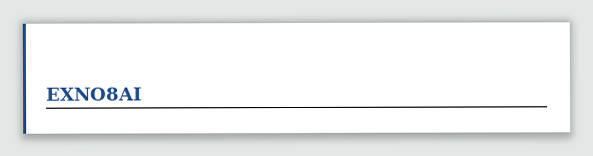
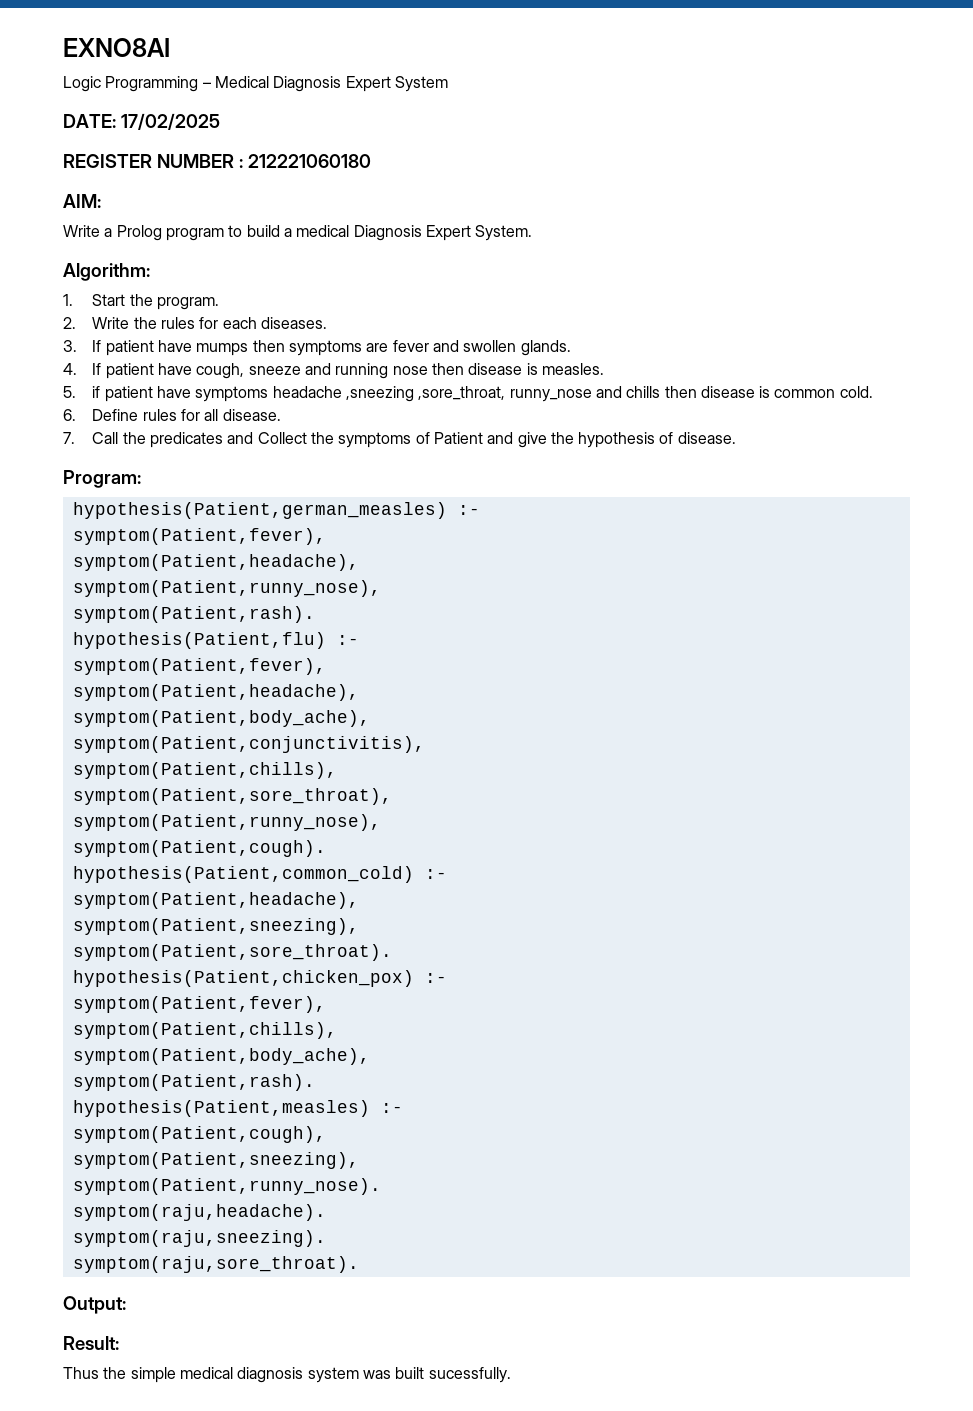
(142, 94) none -> [63,76,448,92] [63,113,220,130] [63,154,371,168] [63,194,101,208] [63,225,533,241] [63,263,150,281] [63,294,219,310] [63,317,327,329] [63,340,571,356] [63,363,604,379] [63,386,873,402] [63,409,281,421] [63,432,736,448] [63,470,141,488] [72,502,480,519] [72,528,326,545] [72,554,359,571] [72,580,381,597] [72,606,315,623] [72,632,359,649] [72,658,326,675] [72,684,359,701] [72,710,370,727] [72,736,425,753] [72,762,337,779] [72,788,392,805] [72,814,381,831] [72,840,326,857] [72,866,447,883] [72,892,359,909] [72,918,359,935] [72,944,392,961] [72,970,447,987] [72,996,326,1013] [72,1022,337,1039] [72,1048,370,1065] [72,1074,315,1091] [72,1100,403,1117] [72,1126,326,1143] [72,1152,359,1169] [72,1178,381,1195] [72,1204,326,1221] [72,1230,326,1247] [72,1256,359,1273] [63,1296,126,1314] [63,1336,119,1350] [63,1367,511,1383] // Logic Programming – Medical Diagnosis Expert System // DATE: 17/02/2025 // REGISTER NUMBER : 212221060180 // AIM: // Write a Prolog program to build a medical Diagnosis Expert System. // Algorithm: // 1. Start the program. // 2. Write the rules for each diseases. // 3. If patient have mumps then symptoms are fever and swollen glands. // 4. If patient have cough, sneeze and running nose then disease is measles. // 5. if patient have symptoms headache ,sneezing ,sore_throat, runny_nose and chills then disease is common cold. // 6. Define rules for all disease. // 7. Call the predicates and Collect the symptoms of Patient and give the hypothesis of disease. // Program: // hypothesis(Patient,german_measles) :- // symptom(Patient,fever), // symptom(Patient,headache), // symptom(Patient,runny_nose), // symptom(Patient,rash). // hypothesis(Patient,flu) :- // symptom(Patient,fever), // symptom(Patient,headache), // symptom(Patient,body_ache), // symptom(Patient,conjunctivitis), // symptom(Patient,chills), // symptom(Patient,sore_throat), // symptom(Patient,runny_nose), // symptom(Patient,cough). // hypothesis(Patient,common_cold) :- // symptom(Patient,headache), // symptom(Patient,sneezing), // symptom(Patient,sore_throat). // hypothesis(Patient,chicken_pox) :- // symptom(Patient,fever), // symptom(Patient,chills), // symptom(Patient,body_ache), // symptom(Patient,rash). // hypothesis(Patient,measles) :- // symptom(Patient,cough), // symptom(Patient,sneezing), // symptom(Patient,runny_nose). // symptom(raju,headache). // symptom(raju,sneezing). // symptom(raju,sore_throat). // Output: // Result: // Thus the simple medical diagnosis system was built sucessfully.

